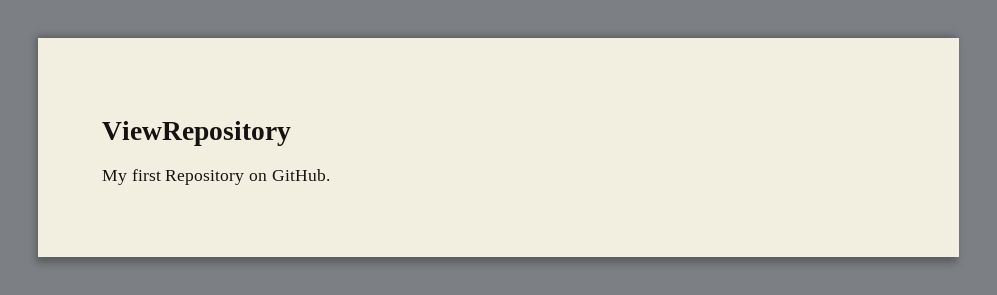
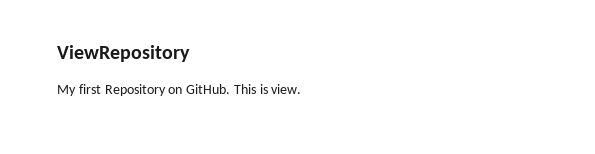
(330, 175) none -> [233,84,302,94] This is view.

